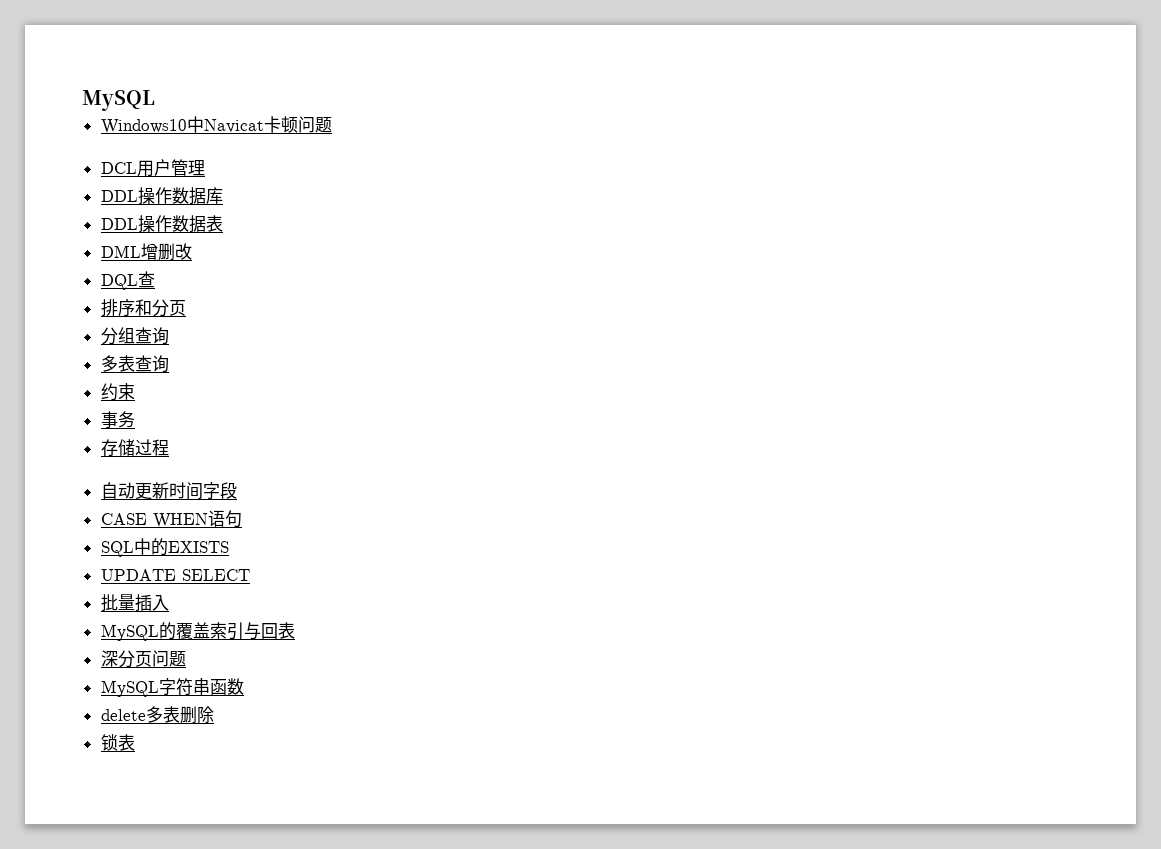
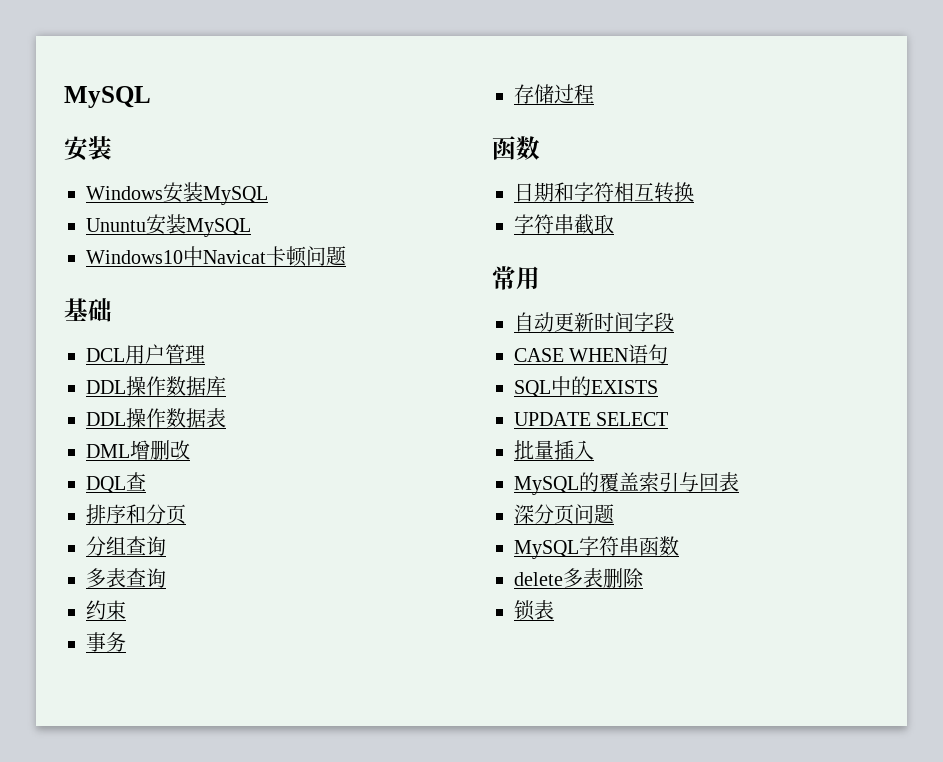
[82,90,155,111] MySQL -> [64,86,151,108] [64,136,112,161] [86,182,268,205] [86,214,251,237] MySQL // 安装 // Windows安装MySQL // Ununtu安装MySQL
(332, 125) none -> [64,298,112,322] // 基础
(169, 447) none -> [492,136,540,160] [514,182,694,203] [514,214,614,235] [492,266,540,290] // 函数 // 日期和字符相互转换 // 字符串截取 // 常用

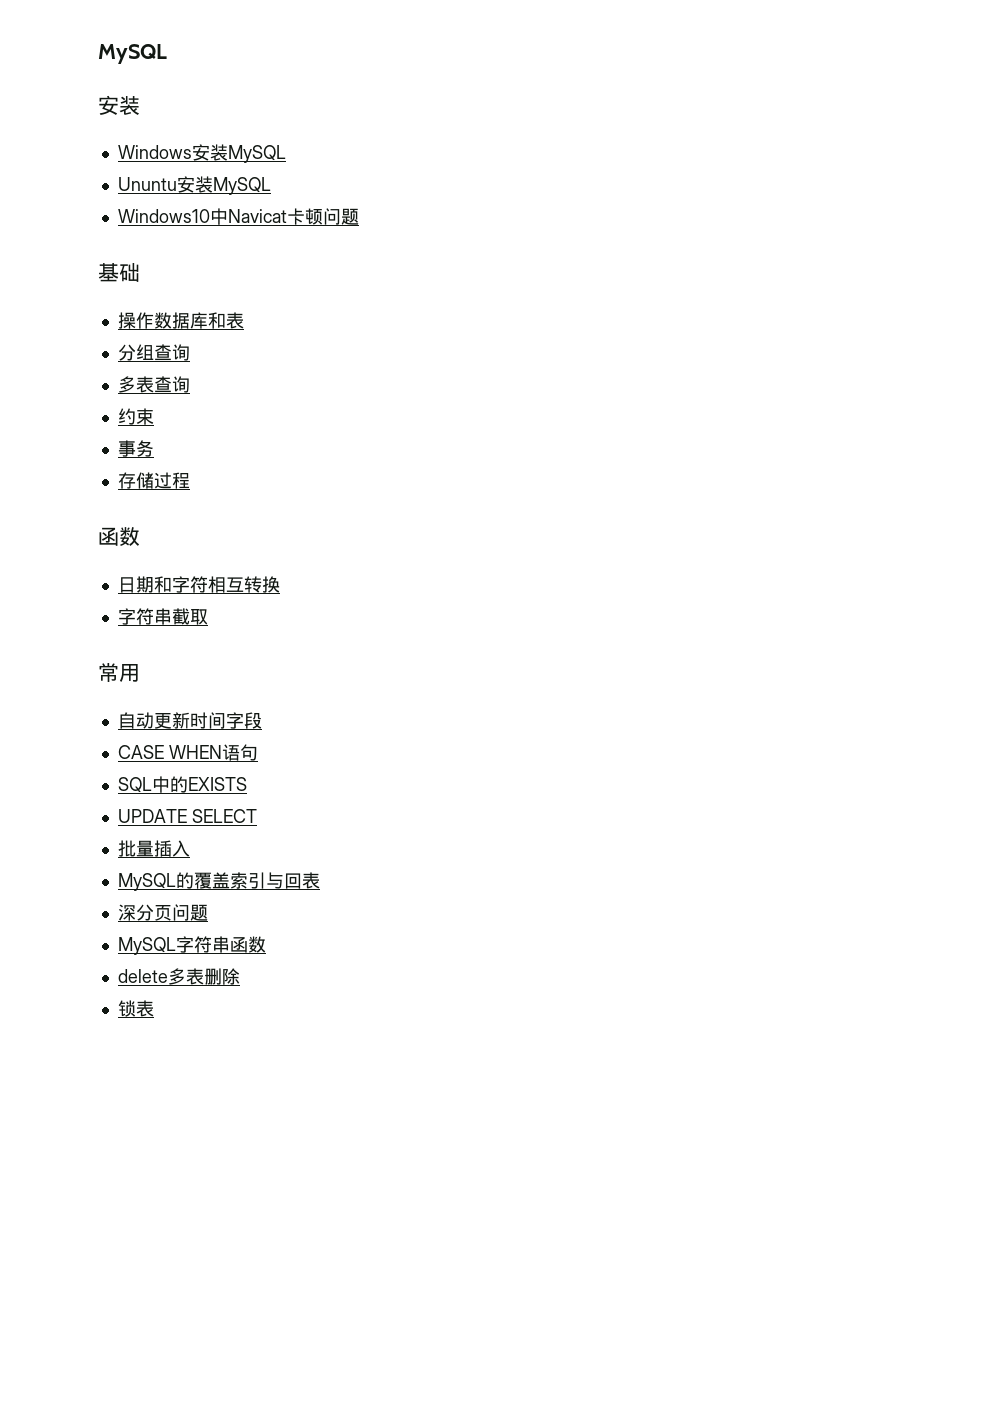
[86,344,205,364] [86,380,126,394] DCL用户管理 // DDL -> (140, 272) none
[86,408,226,428] [86,440,190,460] [86,472,146,493] [86,504,186,524] // DDL操作数据表 // DML增删改 // DQL查 // 排序和分页 -> [207,312,244,329] 和表

